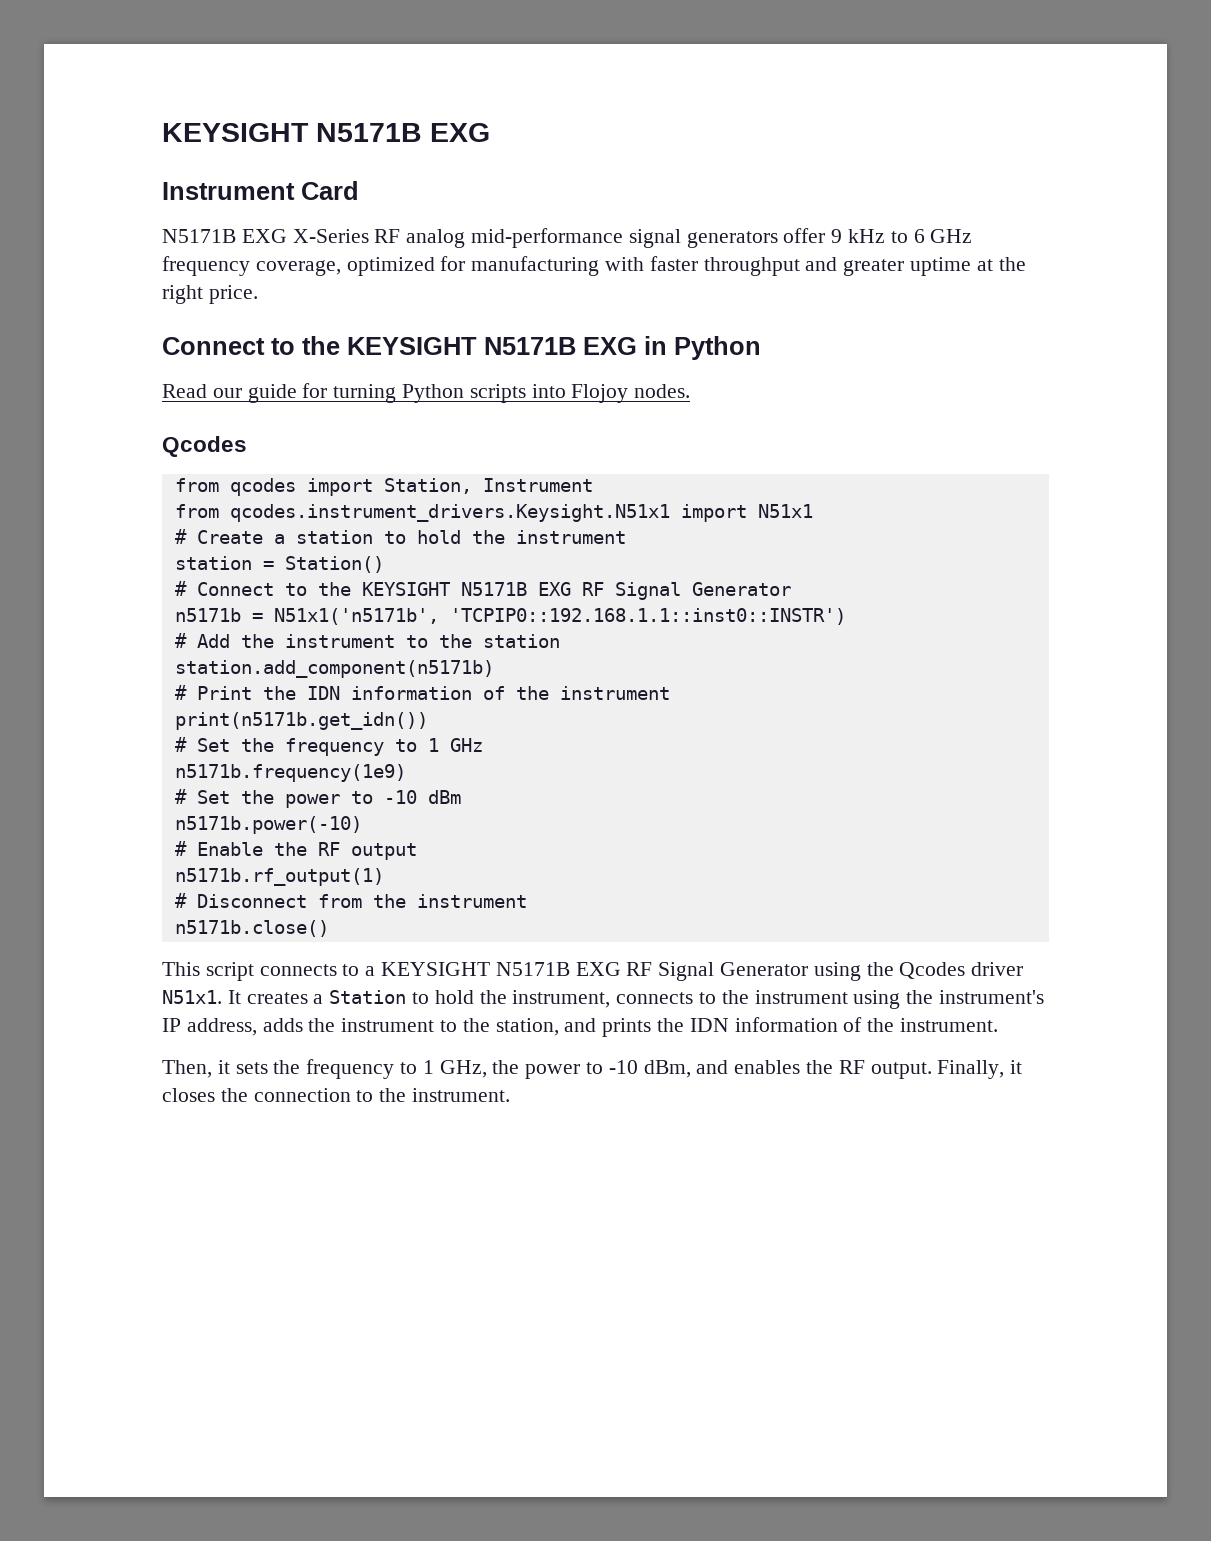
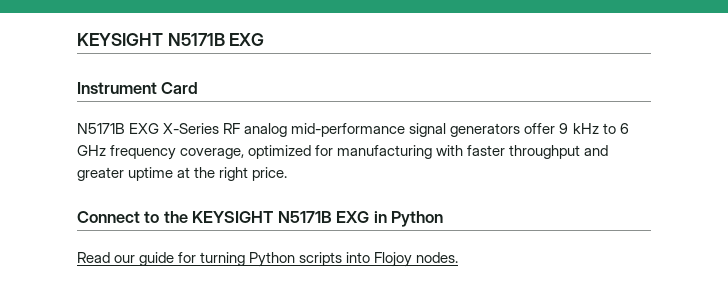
[162,436,247,457] [174,478,593,496] [174,504,813,522] [174,529,626,544] [174,556,384,573] [174,581,791,600] [174,608,846,625] [174,633,560,648] [174,660,494,678] [174,685,670,700] [174,712,428,730] [174,737,483,756] [174,764,406,782] [174,789,461,808] [174,816,362,834] [174,841,417,860] [174,868,384,886] [174,893,527,908] [174,920,329,937] [162,962,1024,981] [162,990,1045,1009] [162,1017,999,1037] [162,1059,1023,1079] [162,1088,511,1102] // Qcodes // from qcodes import Station, Instrument // from qcodes.instrument_drivers.Keysight.N51x1 import N51x1 // # Create a station to hold the instrument // station = Station() // # Connect to the KEYSIGHT N5171B EXG RF Signal Generator // n5171b = N51x1('n5171b', 'TCPIP0::192.168.1.1::inst0::INSTR') // # Add the instrument to the station // station.add_component(n5171b) // # Print the IDN information of the instrument // print(n5171b.get_idn()) // # Set the frequency to 1 GHz // n5171b.frequency(1e9) // # Set the power to -10 dBm // n5171b.power(-10) // # Enable the RF output // n5171b.rf_output(1) // # Disconnect from the instrument // n5171b.close() // This script connects to a KEYSIGHT N5171B EXG RF Signal Generator using the Qcodes driver N51x1. It creates a Station to hold the instrument, connects to the instrument using the instrument's IP address, adds the instrument to the station, and prints the IDN information of the instrument. // Then, it sets the frequency to 1 GHz, the power to -10 dBm, and enables the RF output. Finally, it closes the connection to the instrument. -> (459, 257) none

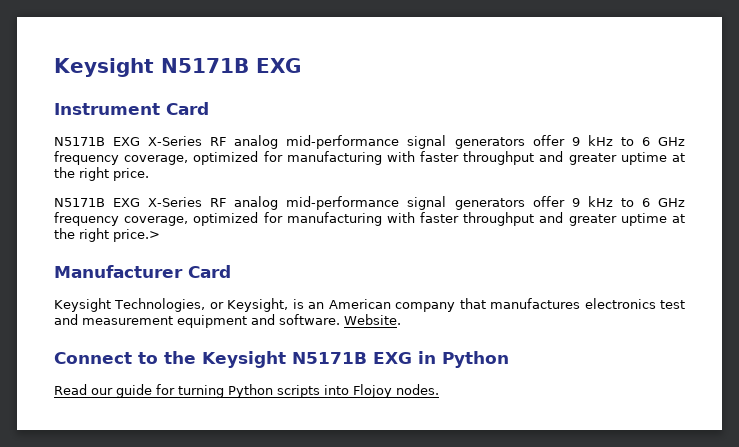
[77,33,163,46] KEYSIGHT -> [54,58,154,77] Keysight
(288, 174) none -> [54,196,686,210] [54,212,685,226] [54,228,160,242] [54,265,231,278] [54,298,685,312] [54,314,401,328] // N5171B EXG X-Series RF analog mid-performance signal generators offer 9 kHz to 6 GHz frequency coverage, optimized for manufacturing with faster throughput and greater uptime at the right price.> // Manufacturer Card // Keysight Technologies, or Keysight, is an American company that manufactures electronics test and measurement equipment and software. Website.
[192,211,274,223] KEYSIGHT -> [202,351,286,368] Keysight

